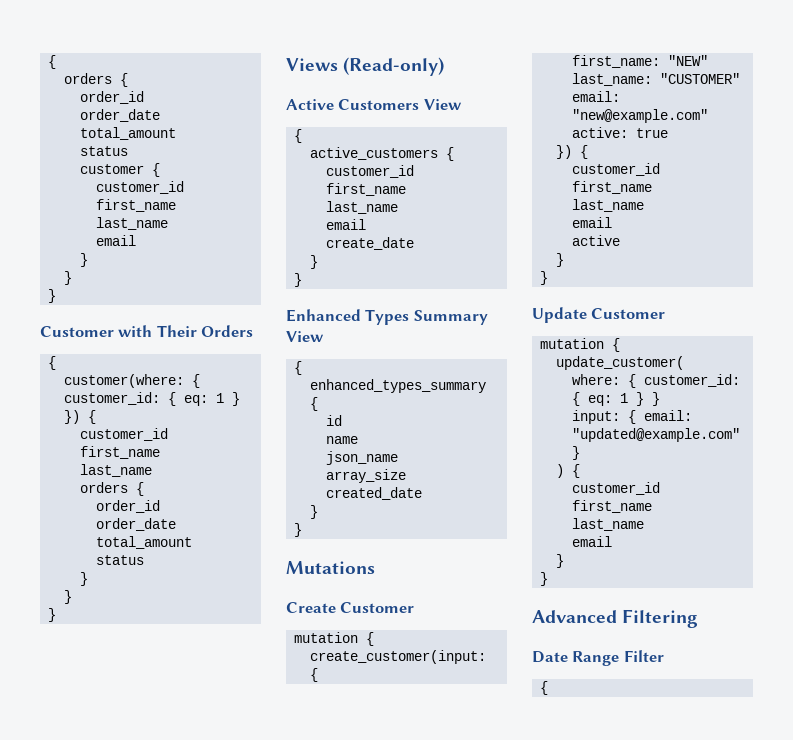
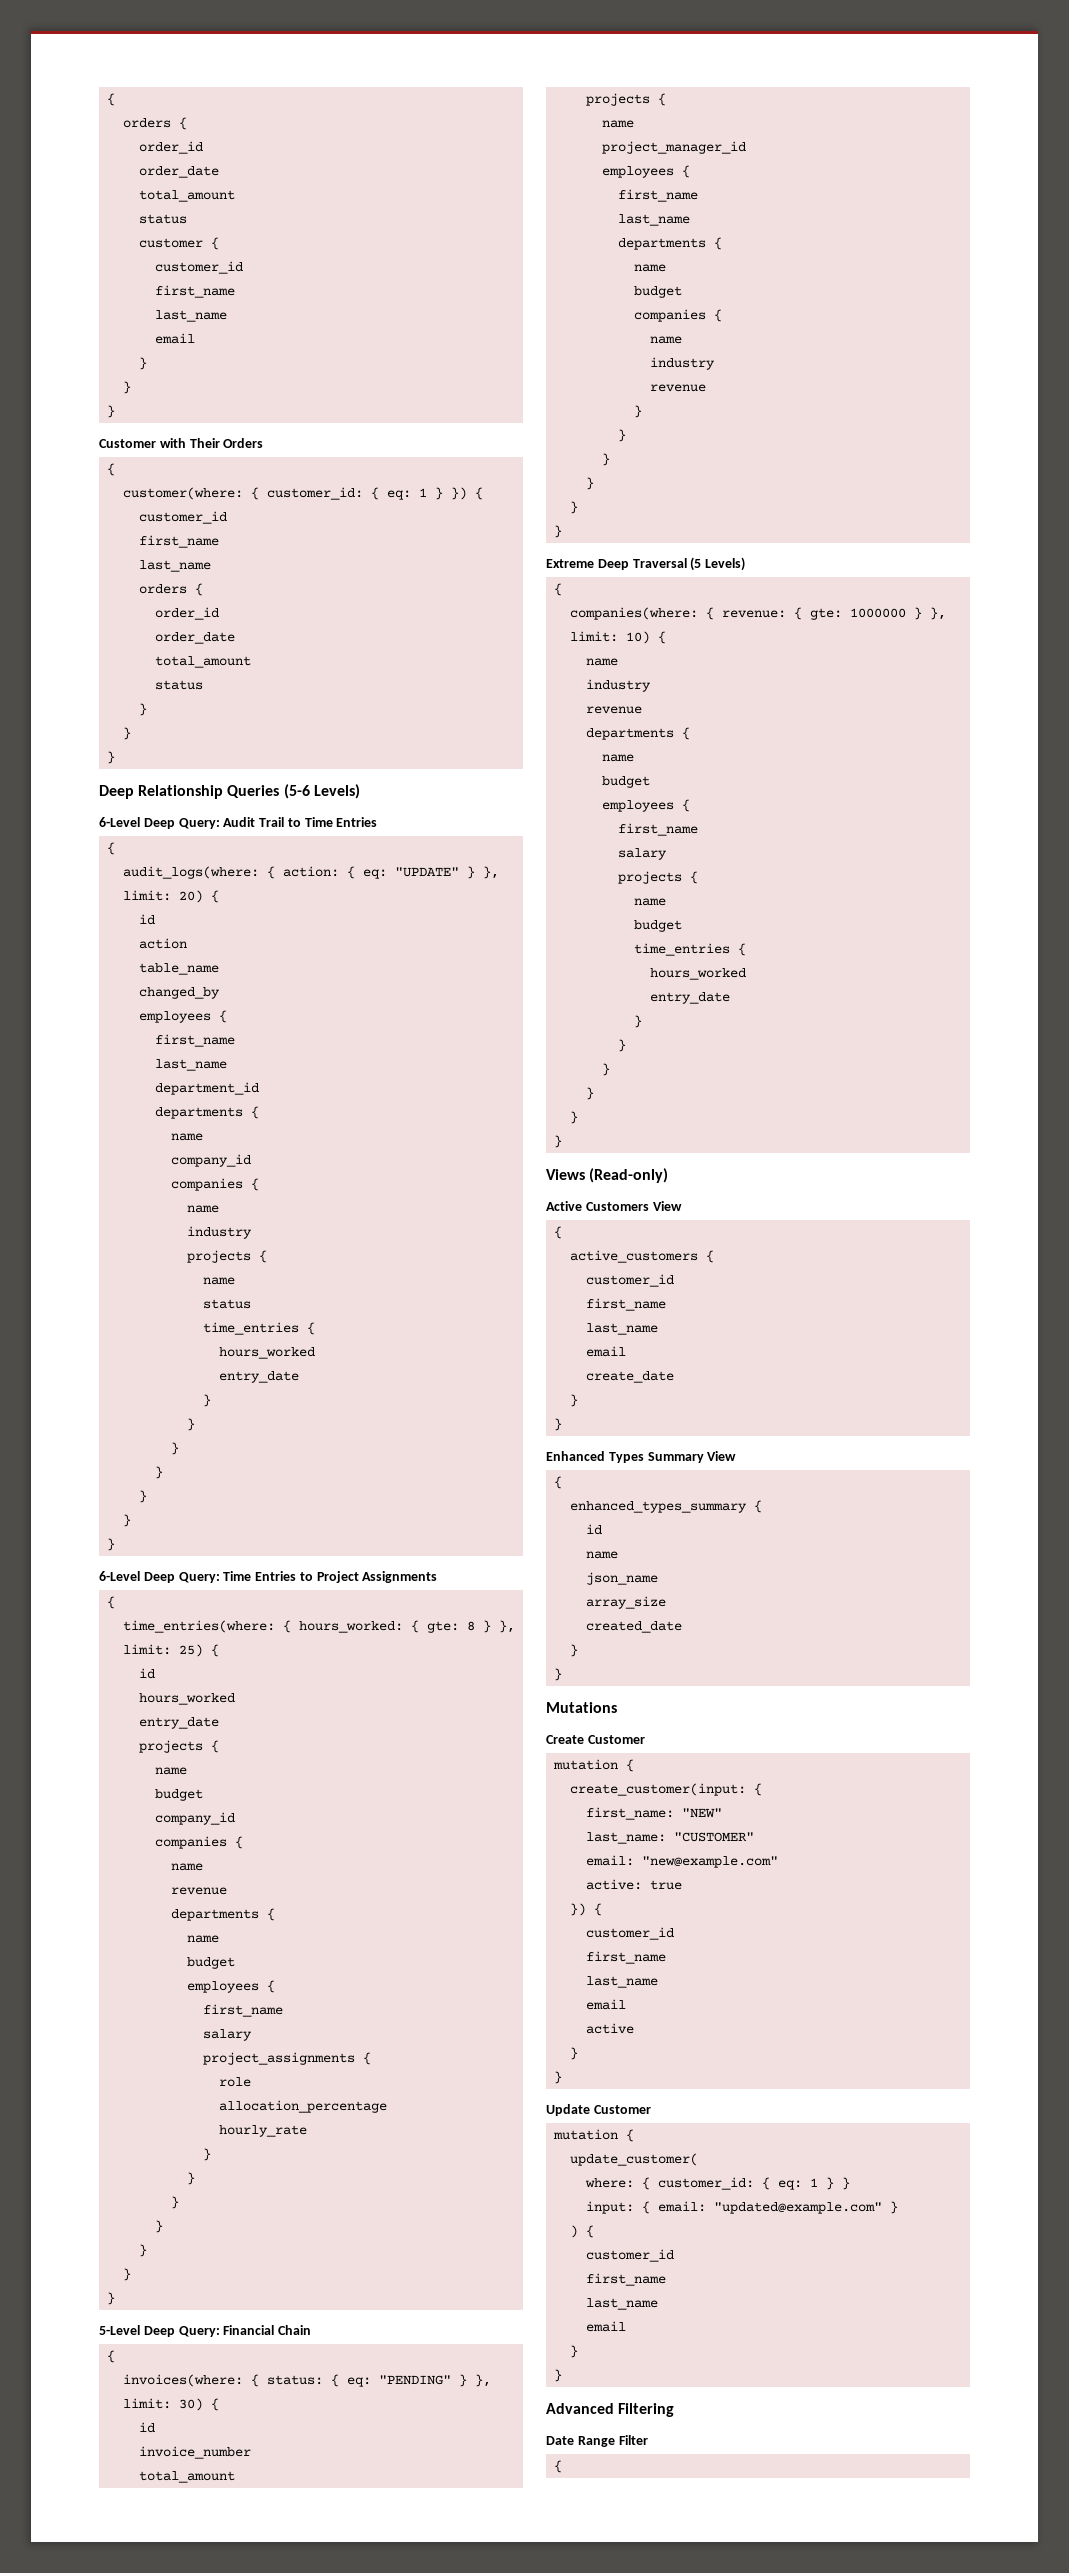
(56, 615) none -> [99,784,360,799] [99,817,378,829] [106,842,115,855] [122,866,499,879] [122,890,219,903] [138,914,155,925] [138,938,187,949] [138,963,219,975] [138,987,220,999] [138,1010,227,1023] [154,1034,235,1047] [154,1059,227,1071] [154,1082,259,1095] [154,1106,259,1119] [170,1133,203,1141] [170,1154,251,1167] [170,1178,259,1191] [186,1205,219,1213] [186,1226,252,1239] [186,1250,267,1263] [202,1277,235,1285] [202,1299,251,1309] [202,1322,315,1335] [218,1347,315,1359] [218,1371,299,1383] [202,1394,211,1407] [186,1418,195,1431] [170,1442,179,1455] [154,1466,163,1479] [138,1490,147,1503] [122,1514,131,1527] [106,1538,115,1551] [99,1571,438,1583] [106,1596,115,1609] [122,1620,515,1633] [122,1644,219,1657] [138,1668,155,1679] [138,1693,235,1705] [138,1717,219,1729] [138,1740,219,1753] [154,1767,187,1775] [154,1789,203,1801] [154,1812,235,1825] [154,1836,243,1849] [170,1863,203,1871] [170,1887,227,1895] [170,1908,275,1921] [186,1935,219,1943] [186,1957,235,1969] [186,1980,275,1993] [202,2004,283,2017] [202,2029,252,2041] [202,2052,371,2065] [218,2077,251,2087] [218,2100,387,2113] [218,2125,307,2137] [202,2148,211,2161] [186,2172,195,2185] [170,2196,179,2209] [154,2220,163,2233] [138,2244,147,2257] [122,2268,131,2281] [106,2292,115,2305] [99,2325,312,2337] [106,2350,115,2363] [122,2374,491,2387] [122,2398,219,2411] [138,2422,155,2433] [138,2446,251,2459] [138,2471,235,2483] [585,93,666,106] [601,120,634,128] [601,141,746,154] [601,165,690,178] [617,189,698,202] [617,214,690,226] [617,237,722,250] [633,264,666,272] [633,286,682,298] [633,309,722,322] [649,336,682,344] [649,357,715,370] [649,384,706,392] [633,405,642,418] [617,429,626,442] [601,453,610,466] [585,477,594,490] [569,501,578,514] [553,525,562,538] [546,557,746,571] [553,583,562,596] [569,607,946,620] [569,631,666,644] [585,658,618,666] [585,679,651,692] [585,706,642,714] [585,727,690,740] [601,754,634,762] [601,776,650,788] [601,799,690,812] [617,823,698,836] [617,848,667,860] [617,871,698,884] [633,898,666,906] [633,920,682,932] [633,943,746,956] [649,968,746,980] [649,992,730,1004] [633,1015,642,1028] [617,1039,626,1052] [601,1063,610,1076] [585,1087,594,1100] [569,1111,578,1124] [553,1135,562,1148] // Deep Relationship Queries (5-6 Levels) // 6-Level Deep Query: Audit Trail to Time Entries // { // audit_logs(where: { action: { eq: "UPDATE" } }, limit: 20) { // id // action // table_name // changed_by // employees { // first_name // last_name // department_id // departments { // name // company_id // companies { // name // industry // projects { // name // status // time_entries { // hours_worked // entry_date // } // } // } // } // } // } // } // 6-Level Deep Query: Time Entries to Project Assignments // { // time_entries(where: { hours_worked: { gte: 8 } }, limit: 25) { // id // hours_worked // entry_date // projects { // name // budget // company_id // companies { // name // revenue // departments { // name // budget // employees { // first_name // salary // project_assignments { // role // allocation_percentage // hourly_rate // } // } // } // } // } // } // } // 5-Level Deep Query: Financial Chain // { // invoices(where: { status: { eq: "PENDING" } }, limit: 30) { // id // invoice_number // total_amount // projects { // name // project_manager_id // employees { // first_name // last_name // departments { // name // budget // companies { // name // industry // revenue // } // } // } // } // } // } // Extreme Deep Traversal (5 Levels) // { // companies(where: { revenue: { gte: 1000000 } }, limit: 10) { // name // industry // revenue // departments { // name // budget // employees { // first_name // salary // projects { // name // budget // time_entries { // hours_worked // entry_date // } // } // } // } // } // }

